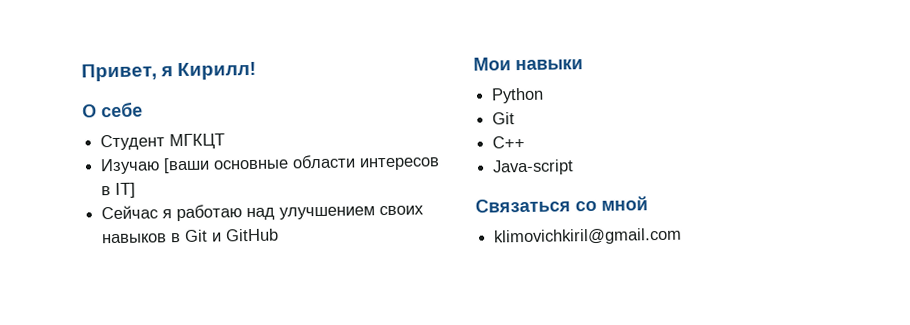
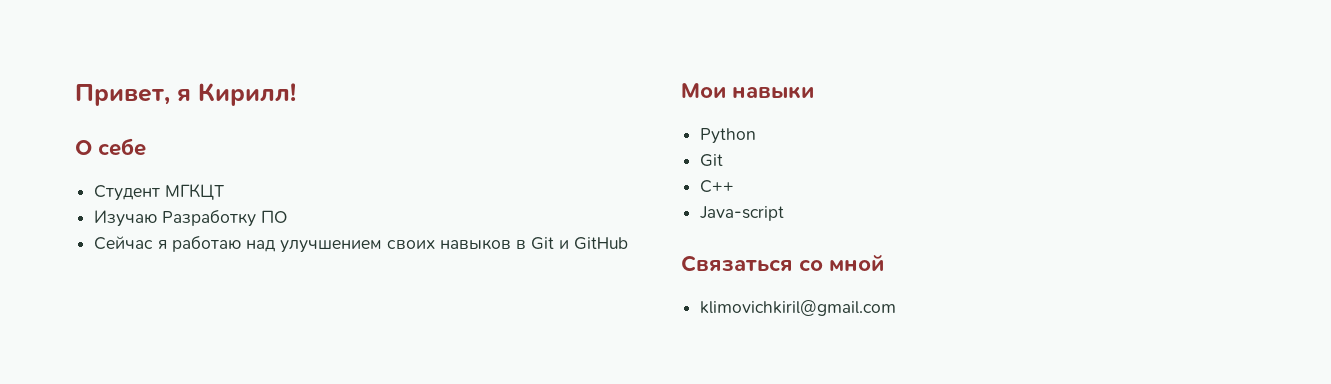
[163,154,441,174] [101,182,137,198] [ваши основные области интересов в IT] -> [162,209,288,227] Разработку ПО

